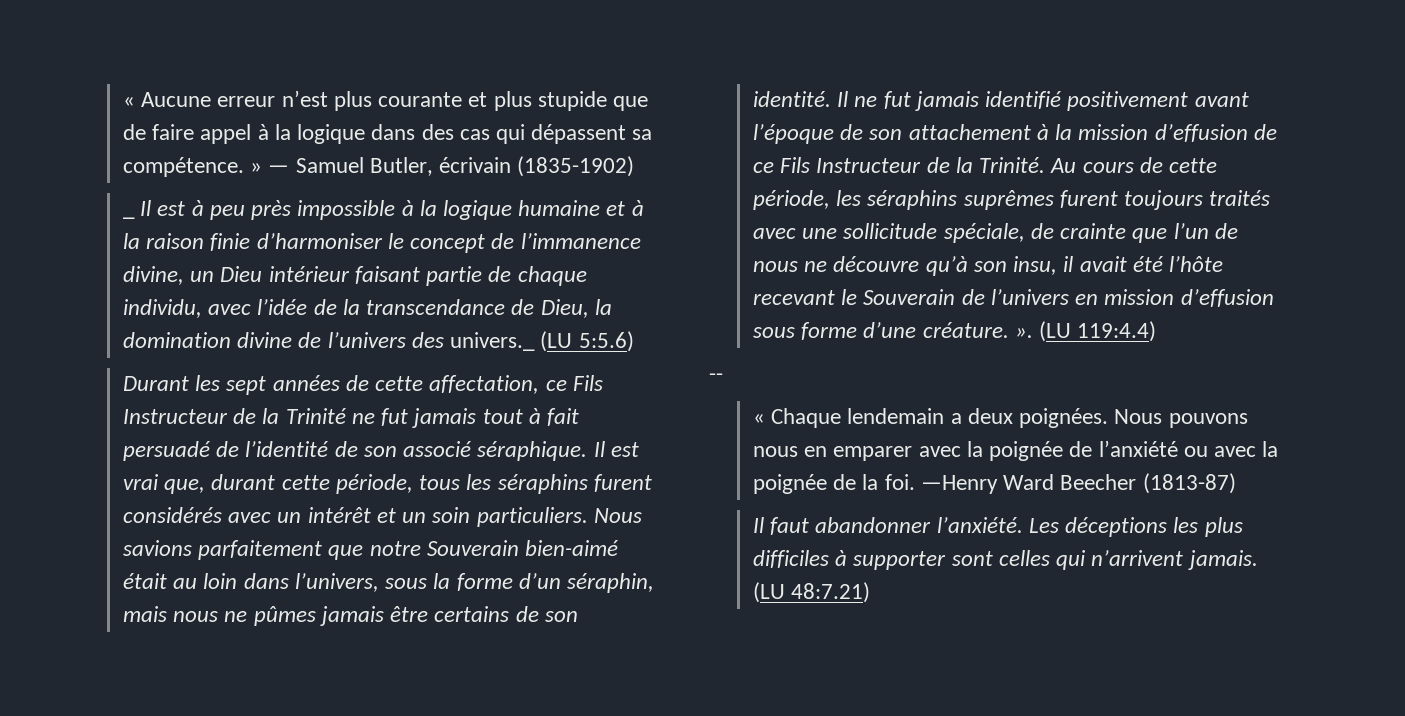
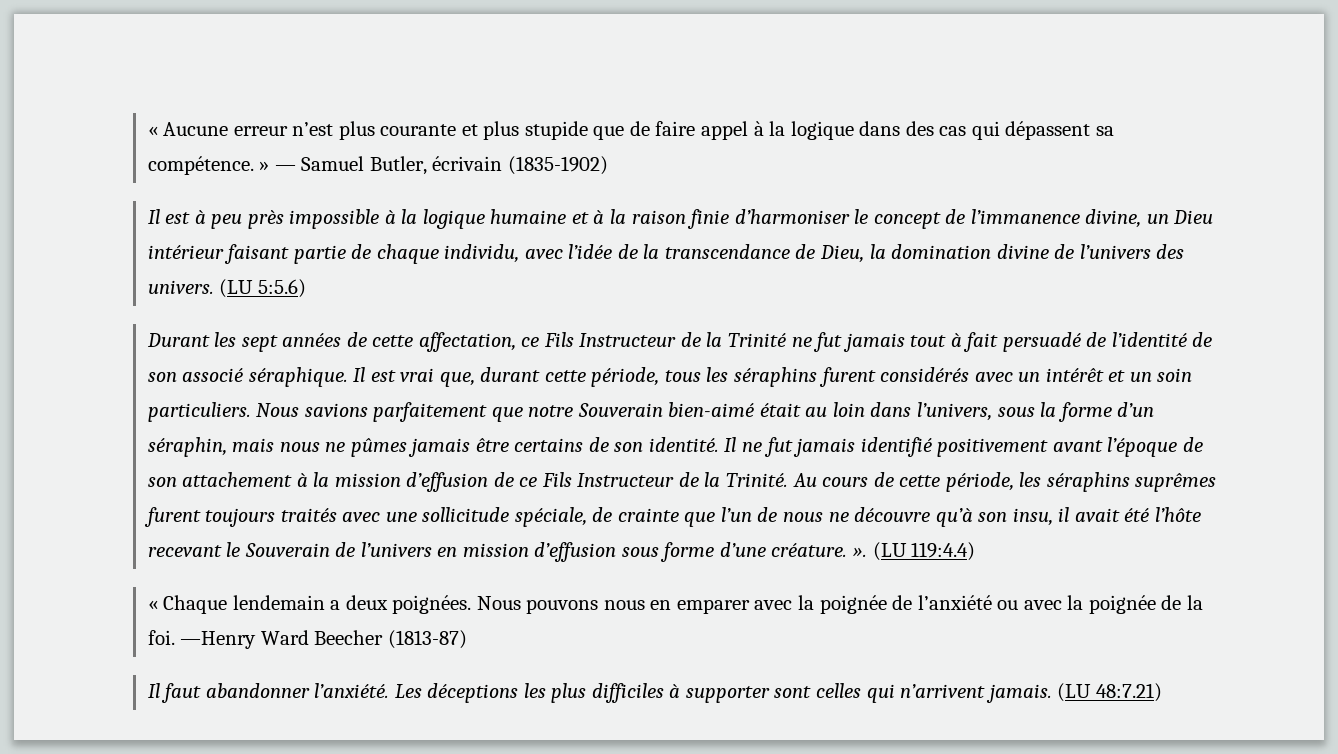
[123,216,136,219] _ -> (608, 165) none
[450,332,536,351] univers._ -> [147,280,214,294] univers.
[709,373,723,381] // -- -> (976, 551) none

